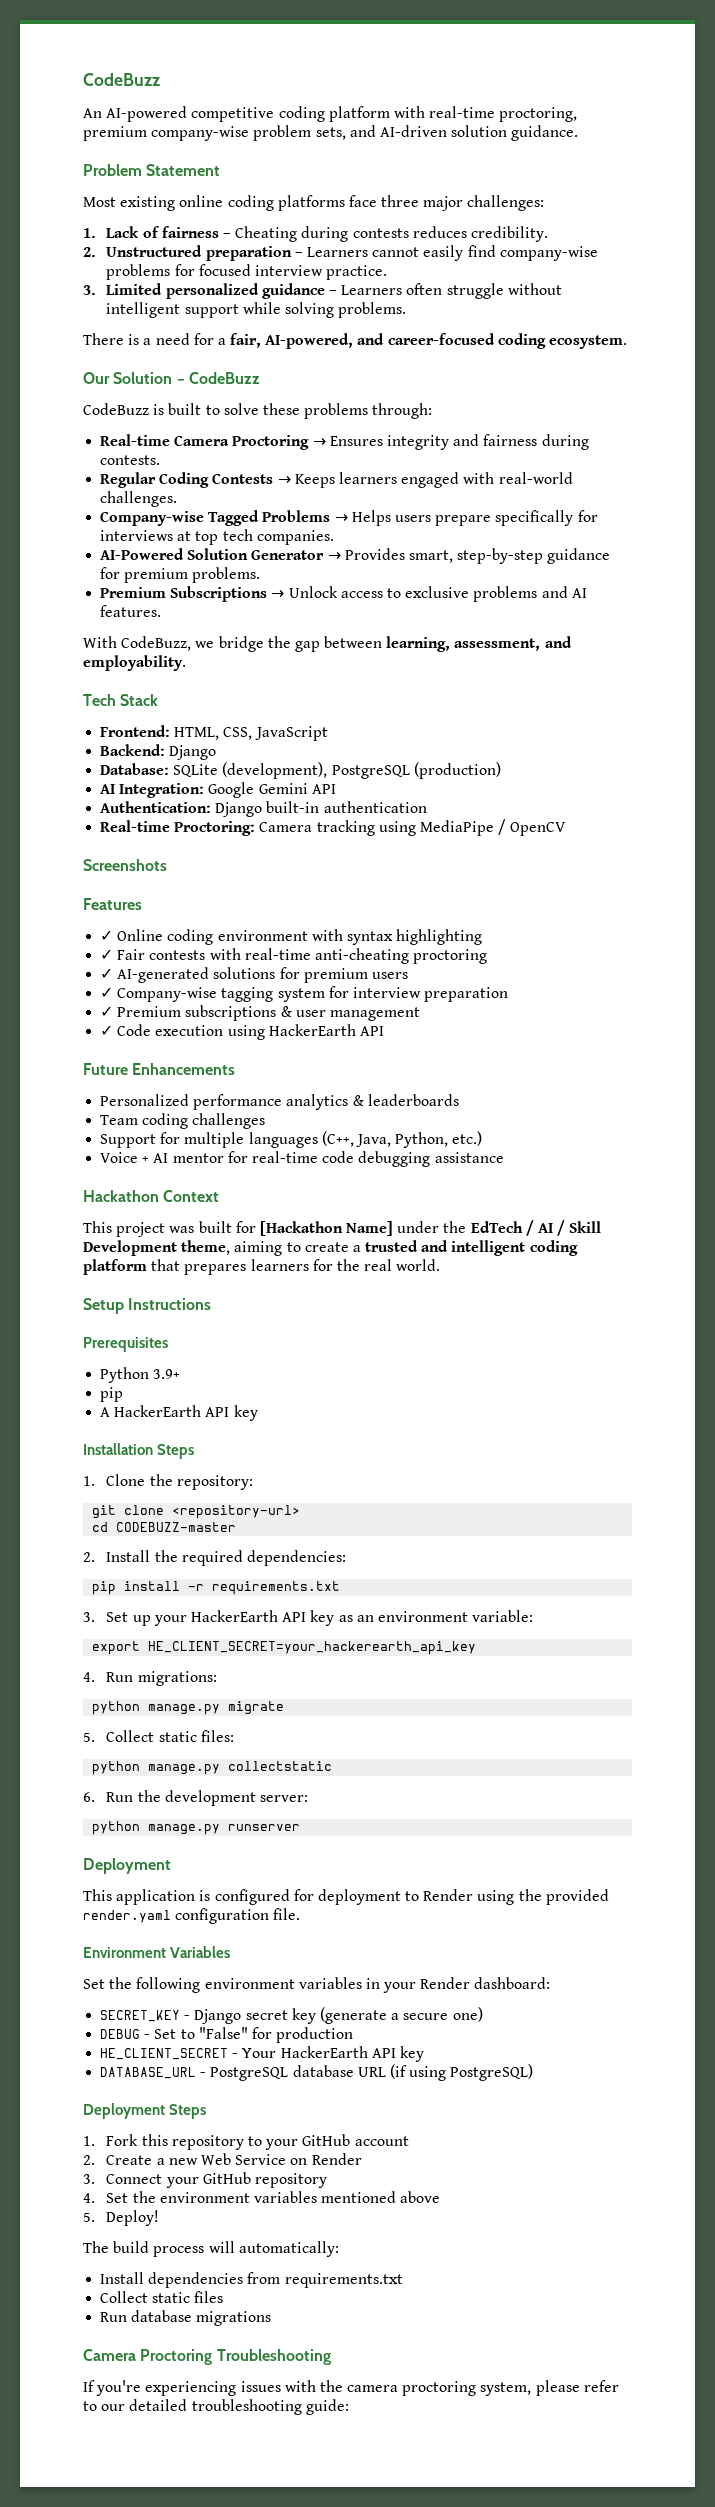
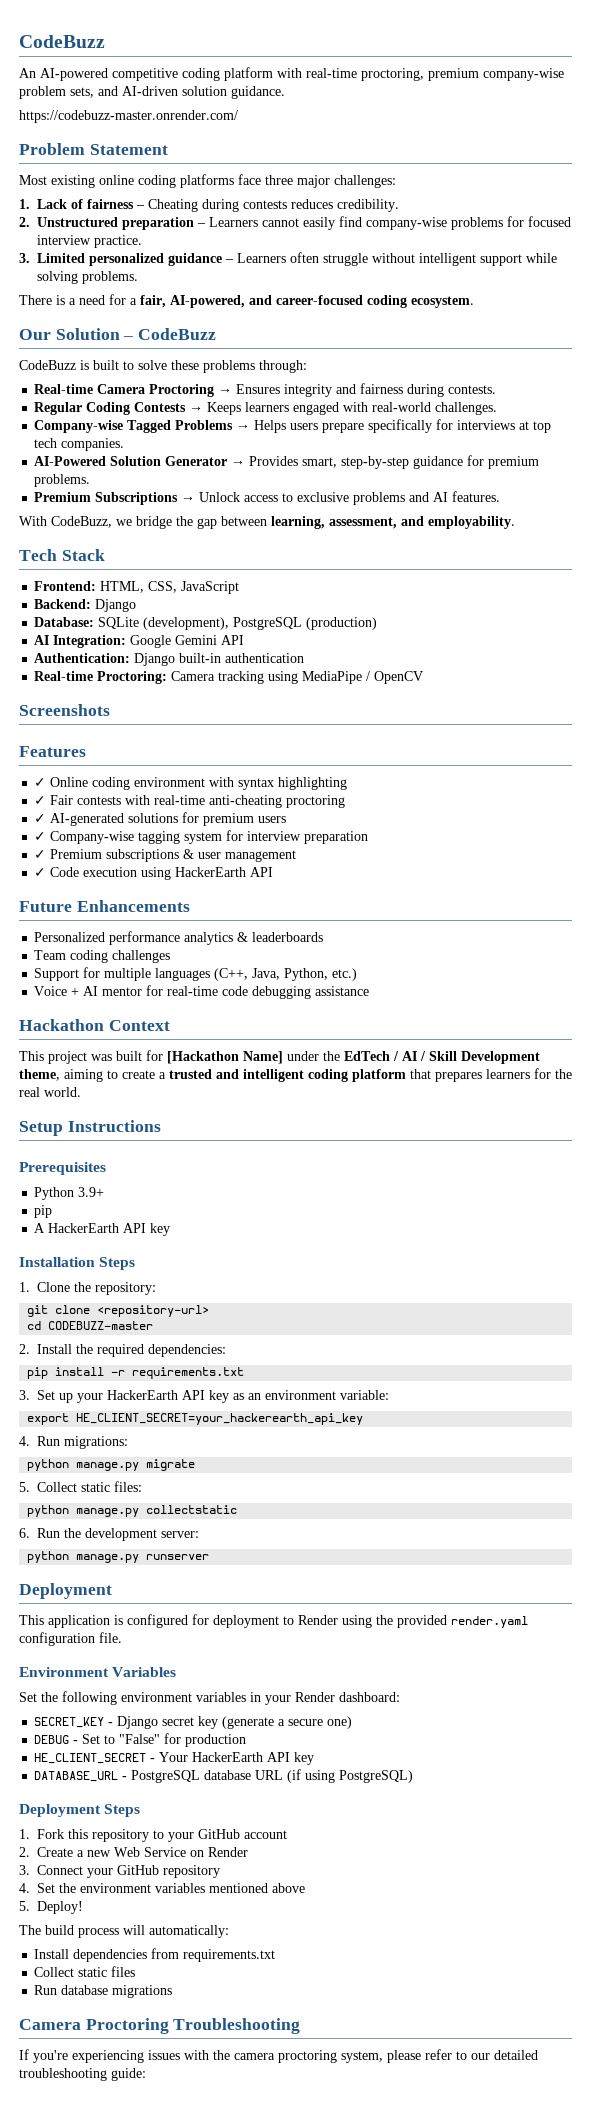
(579, 133) none -> [19,110,238,123] // https://codebuzz-master.onrender.com/

